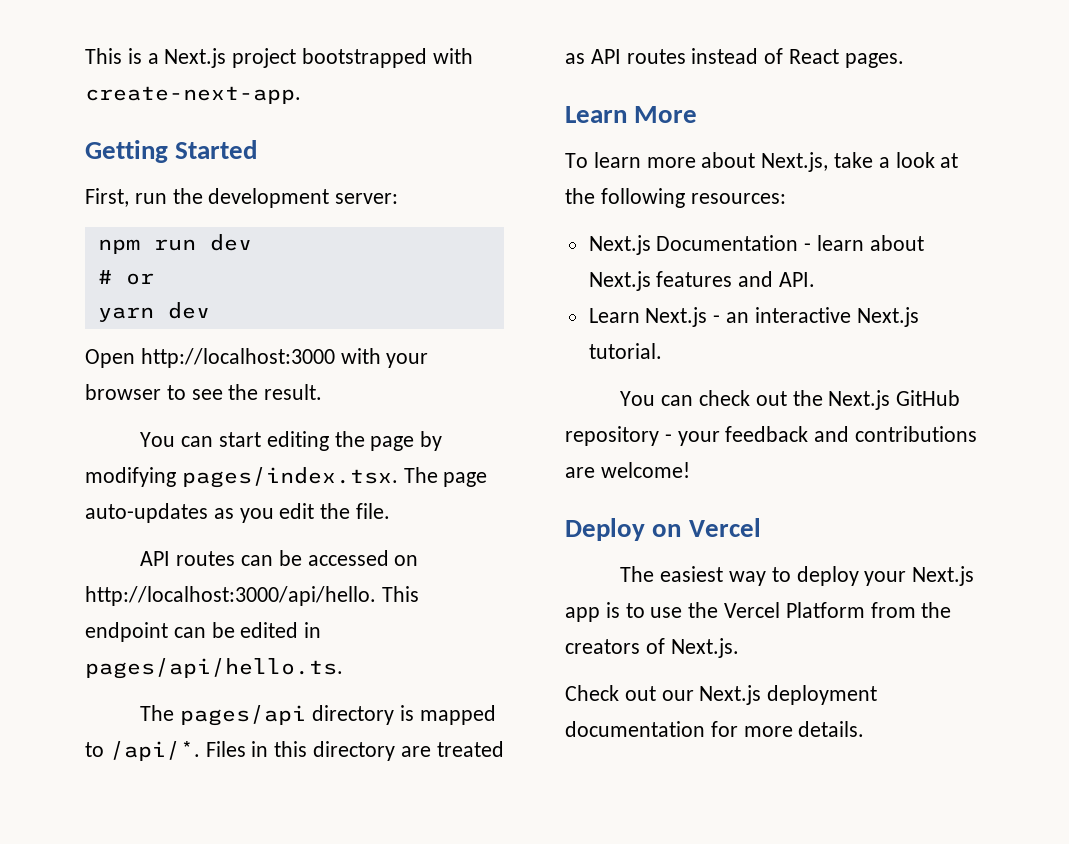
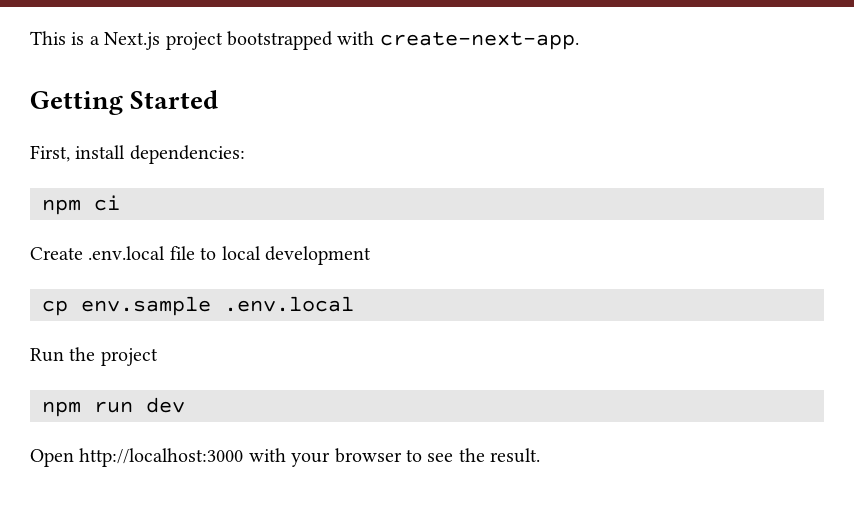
[134,188,399,208] run the development server: -> [75,145,245,164] [42,195,120,215] [30,246,371,265] [42,296,354,316] [30,347,158,366] install dependencies: // npm ci // Create .env.local file to local development // cp env.sample .env.local // Run the project
[97,270,154,285] [97,302,210,322] // # or // yarn dev -> (185, 405) none
[140,431,443,451] [85,467,488,488] [85,503,391,523] [140,550,419,566] [85,586,419,606] [85,622,322,642] [85,658,343,679] [140,705,496,726] [85,741,504,761] [565,48,904,68] [565,106,698,123] [565,152,959,172] [565,188,786,208] [588,235,924,255] [588,271,816,291] [588,307,919,327] [588,343,662,359] [620,390,961,410] [565,426,978,446] [565,462,690,478] [565,518,761,541] [620,566,975,586] [565,602,952,622] [565,638,739,658] [565,685,878,705] [565,721,865,737] // You can start editing the page by modifying pages/index.tsx. The page auto-updates as you edit the file. // API routes can be accessed on http://localhost:3000/api/hello. This endpoint can be edited in pages/api/hello.ts. // The pages/api directory is mapped to /api/*. Files in this directory are treated as API routes instead of React pages. // Learn More // To learn more about Next.js, take a look at the following resources: // Next.js Documentation - learn about Next.js features and API. // Learn Next.js - an interactive Next.js tutorial. // You can check out the Next.js GitHub repository - your feedback and contributions are welcome! // Deploy on Vercel // The easiest way to deploy your Next.js app is to use the Vercel Platform from the creators of Next.js. // Check out our Next.js deployment documentation for more details. -> (541, 455) none

